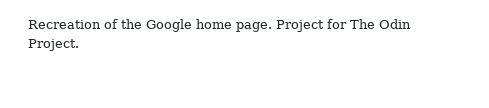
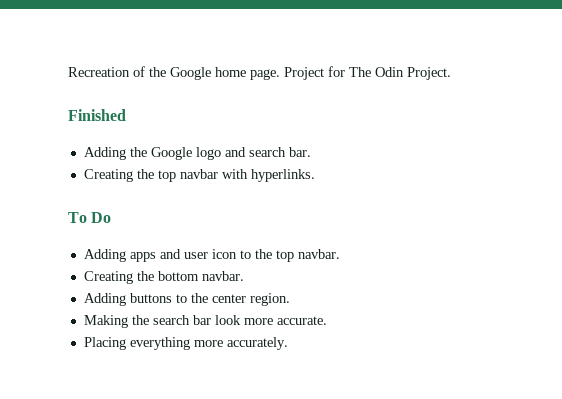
(79, 45) none -> [68,109,126,121] [83,147,311,160] [83,169,315,182] [68,212,112,223] [83,249,340,262] [83,271,244,284] [83,293,290,306] [83,315,327,328] [83,337,288,350] // Finished // Adding the Google logo and search bar. // Creating the top navbar with hyperlinks. // To Do // Adding apps and user icon to the top navbar. // Creating the bottom navbar. // Adding buttons to the center region. // Making the search bar look more accurate. // Placing everything more accurately.

